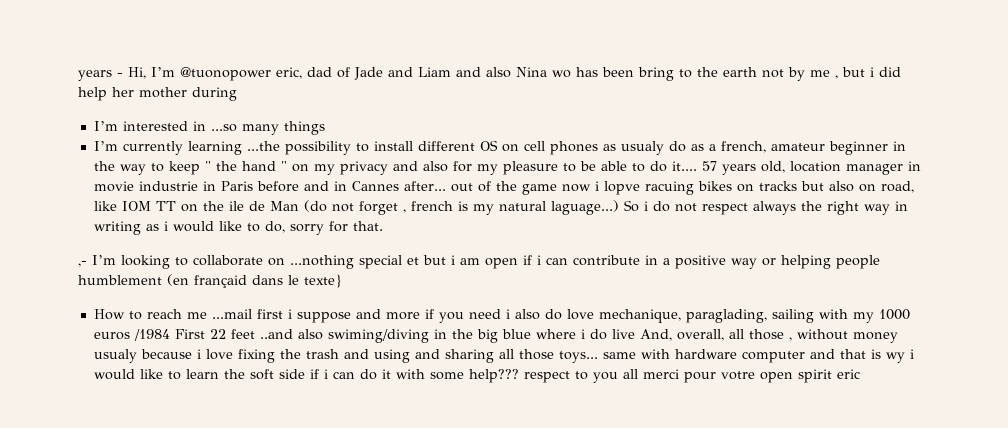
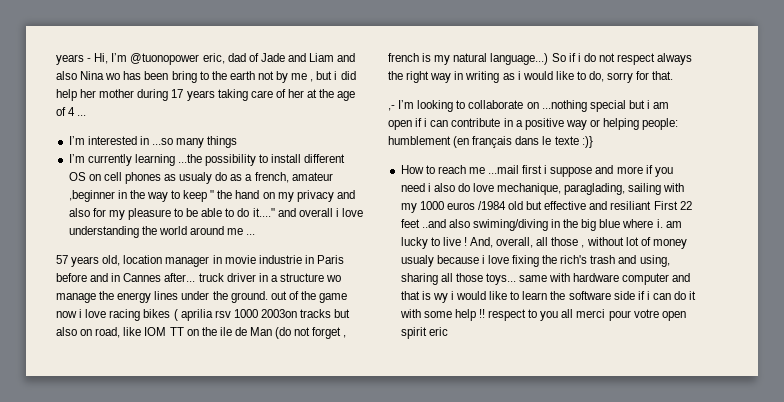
(237, 94) none -> [171,89,356,101] [56,107,87,116] 17 years taking care of her at the age of 4 ...
[828,141,888,155] beginner -> [68,190,115,202] ,beginner
[280,161,287,171] " -> (260, 194) none
[671,161,697,171] it.... -> [252,208,364,217] [68,226,256,238] it...." and overall i love understanding the world around me ... //
(446, 186) none -> [198,273,342,282] [56,291,268,303] truck driver in a structure wo manage the energy lines under the ground.
[603,181,754,195] lopve racuing bikes on -> [85,309,297,321] love racing bikes ( aprilia rsv 1000 2003on
[550,200,639,215] laguage...) So -> [490,53,576,65] language...) So if
[407,257,419,265] et -> (626, 106) none
[836,255,880,269] people -> [642,118,679,130] people:
[194,275,247,288] françaid -> [472,136,513,148] français
[304,274,342,288] texte} -> [554,136,593,148] texte :)}
(170, 335) none -> [508,201,652,210] old but effective and resiliant
[580,329,635,340] i do live -> [656,219,682,228] [400,237,467,249] i. am lucky to live !
(848, 334) none -> [625,237,651,246] lot of
(301, 354) none -> [560,255,588,264] rich's
[373,349,440,363] using and -> [639,255,670,267] using,
[249,369,274,380] soft -> [568,291,611,300] software
[468,369,519,383] help??? -> [454,309,485,321] help !!

